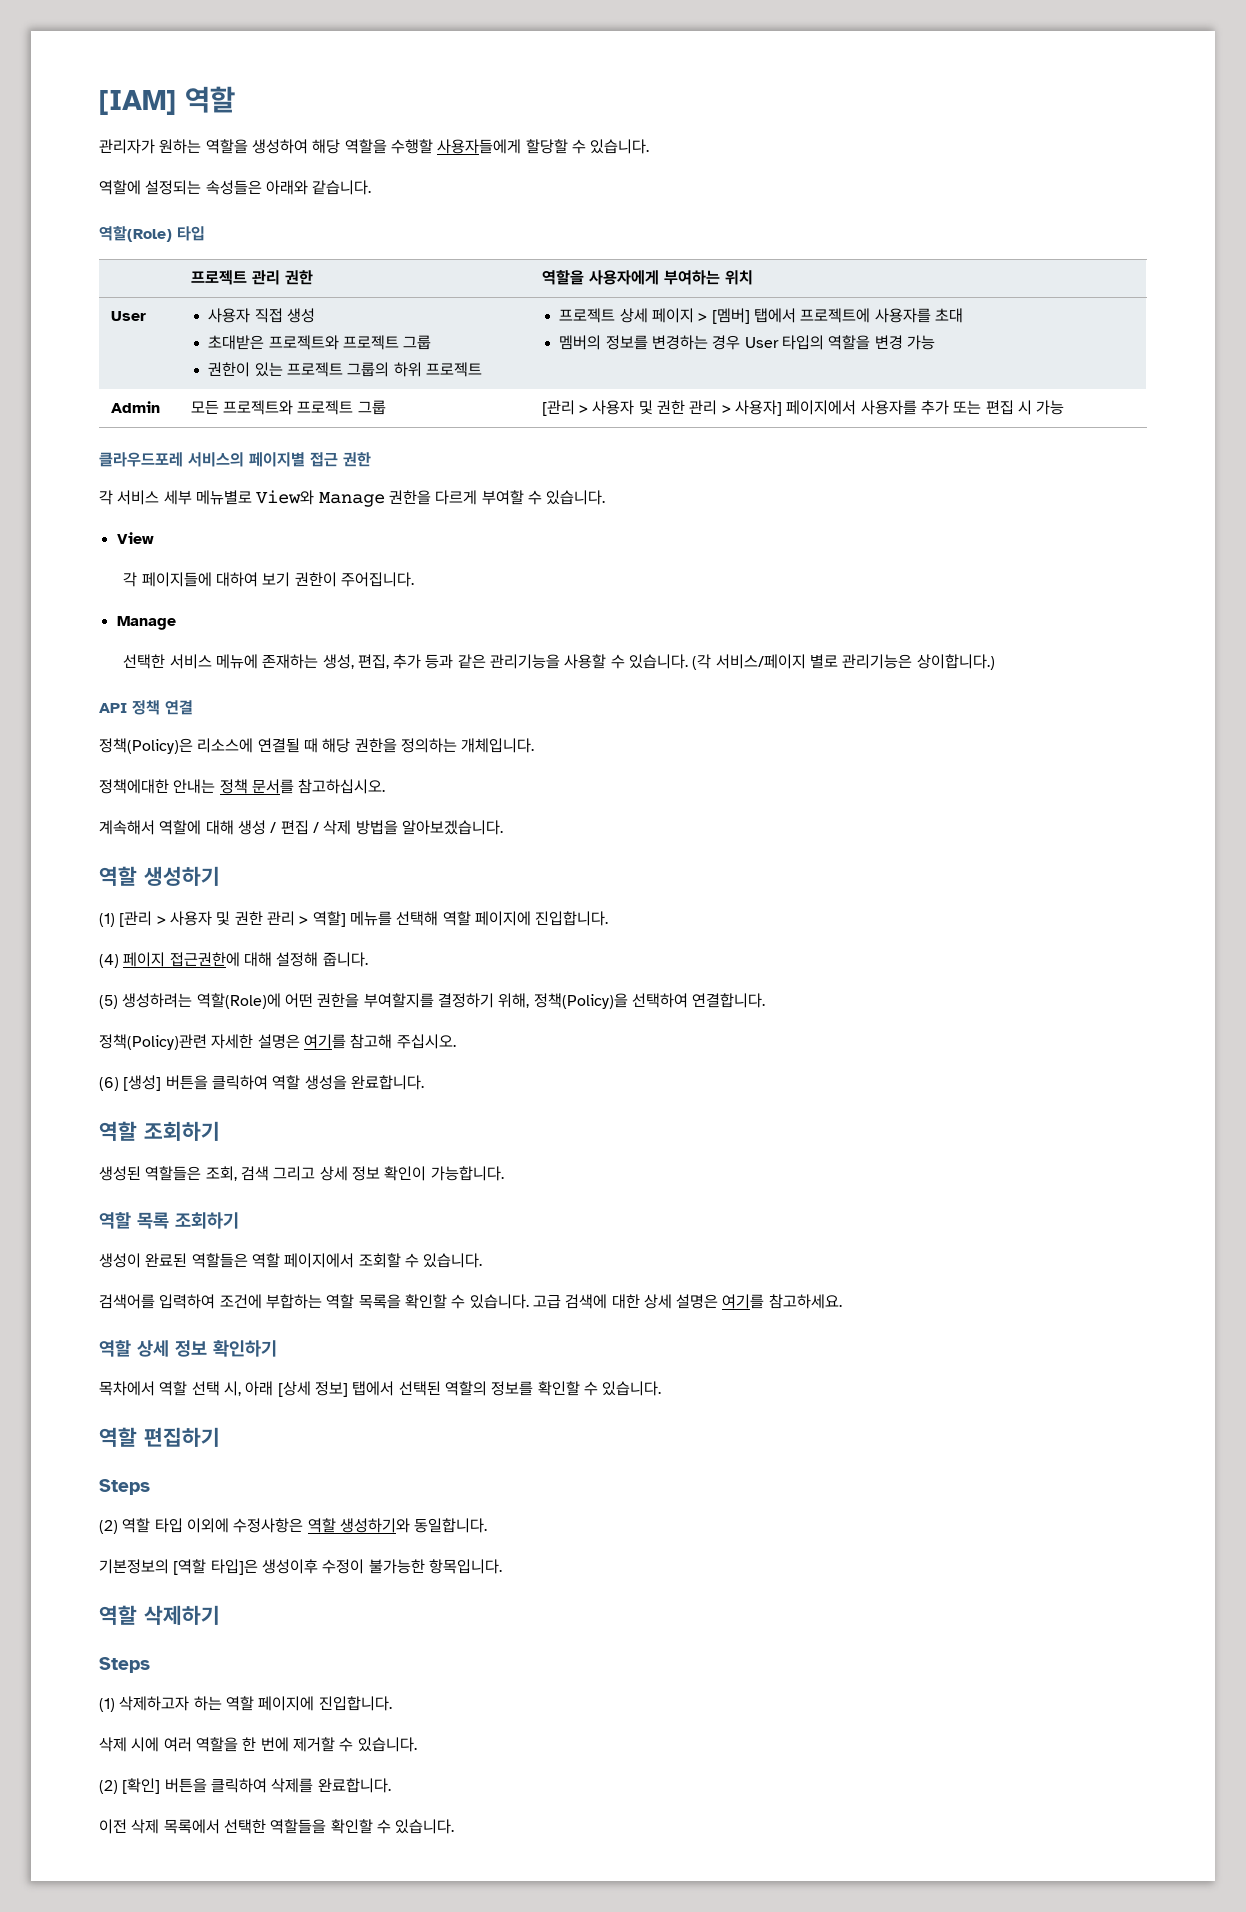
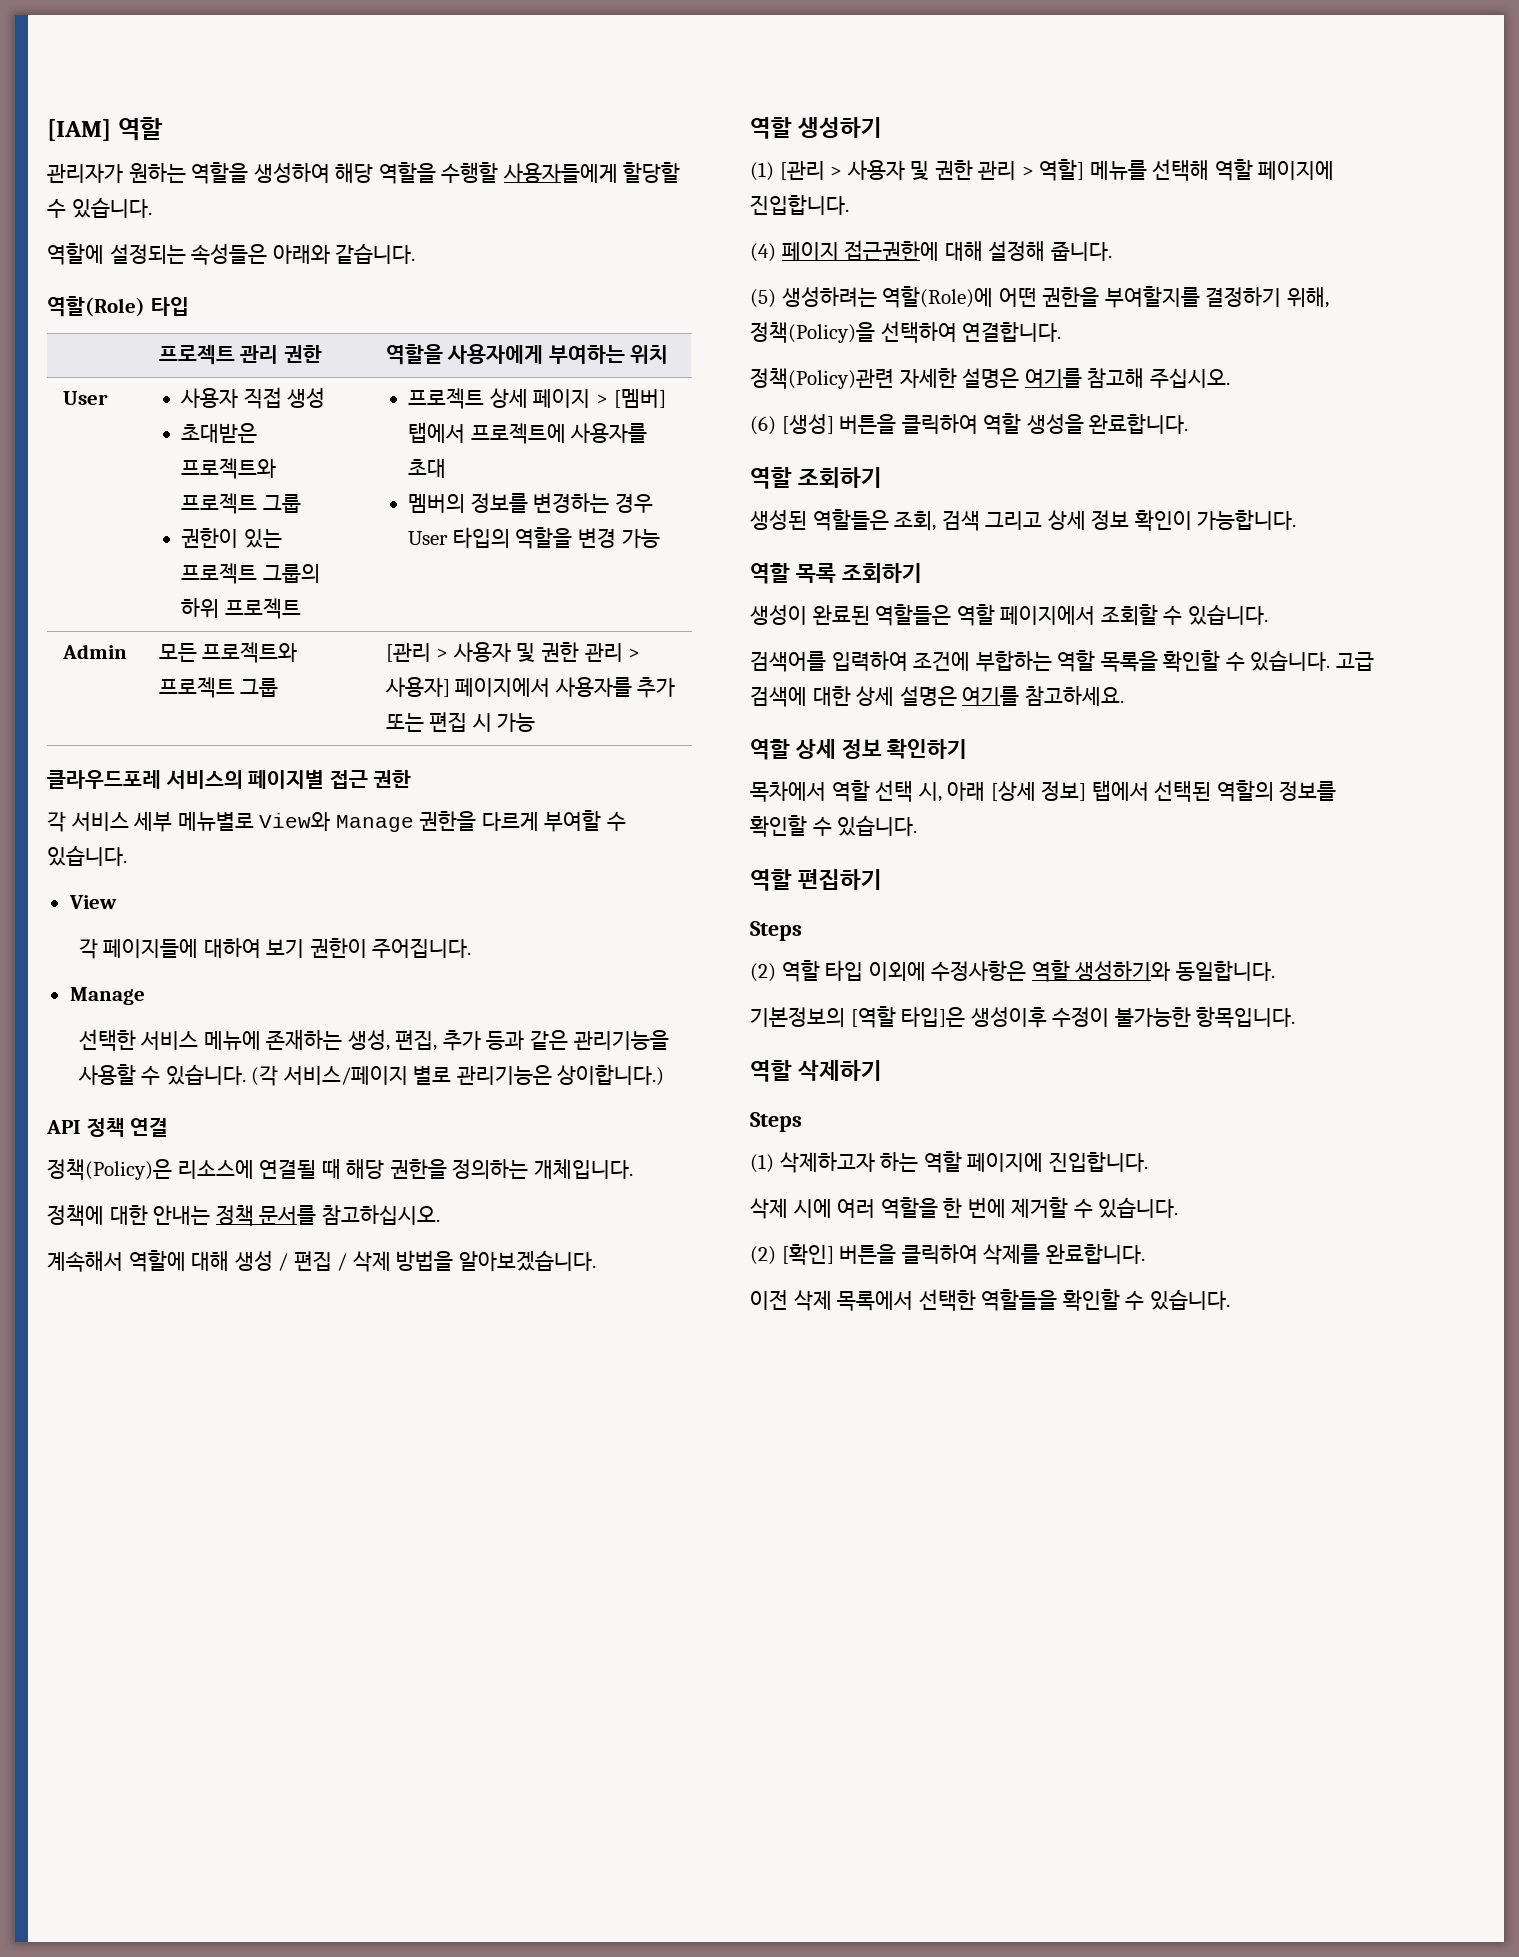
[99,779,169,794] 정책에대한 -> [47,1205,148,1226] 정책에 대한

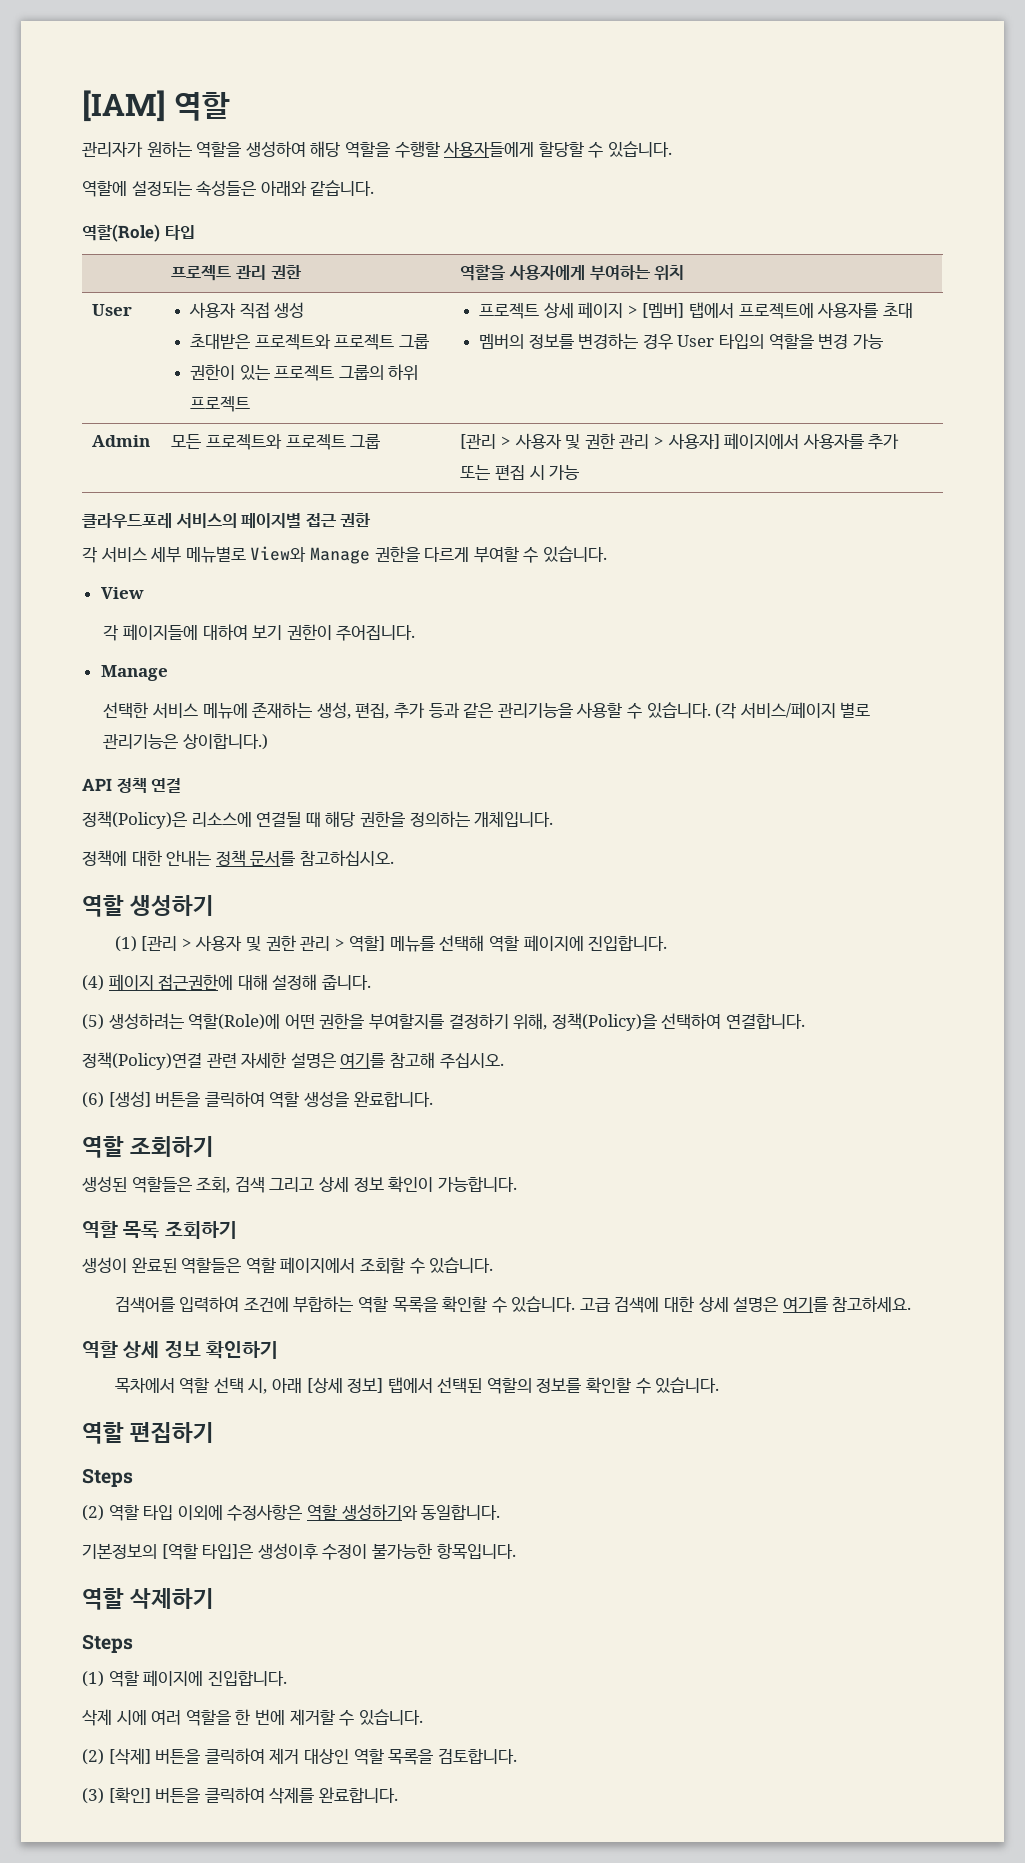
[47,1250,596,1272] // 계속해서 역할에 대해 생성 / 편집 / 삭제 방법을 알아보겠습니다. -> (394, 858) none
[750,368,894,389] 정책(Policy)관련 -> [82,1052,237,1070] 정책(Policy)연결 관련
[779,1152,919,1173] 삭제하고자 하는 -> (104, 1679) none
(776, 1255) none -> [108,1748,517,1765] [82,1788,104,1804] [삭제] 버튼을 클릭하여 제거 대상인 역할 목록을 검토합니다. // (3)
[750,1289,1230,1311] // 이전 삭제 목록에서 선택한 역할들을 확인할 수 있습니다. -> (398, 1795) none

